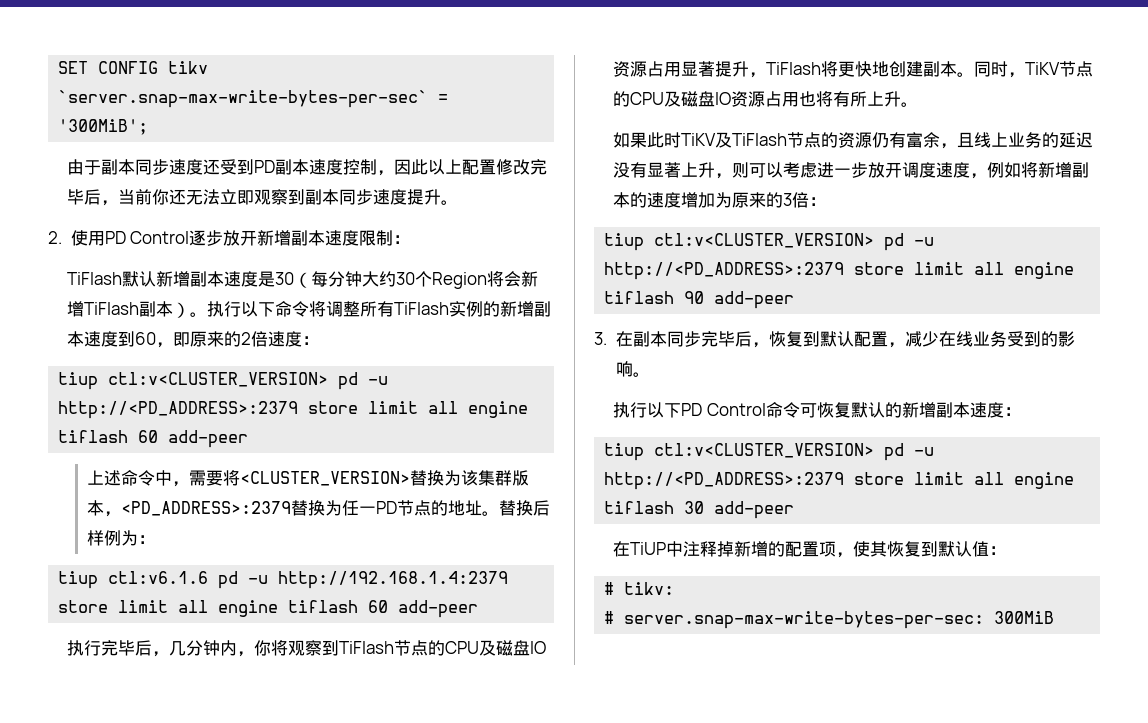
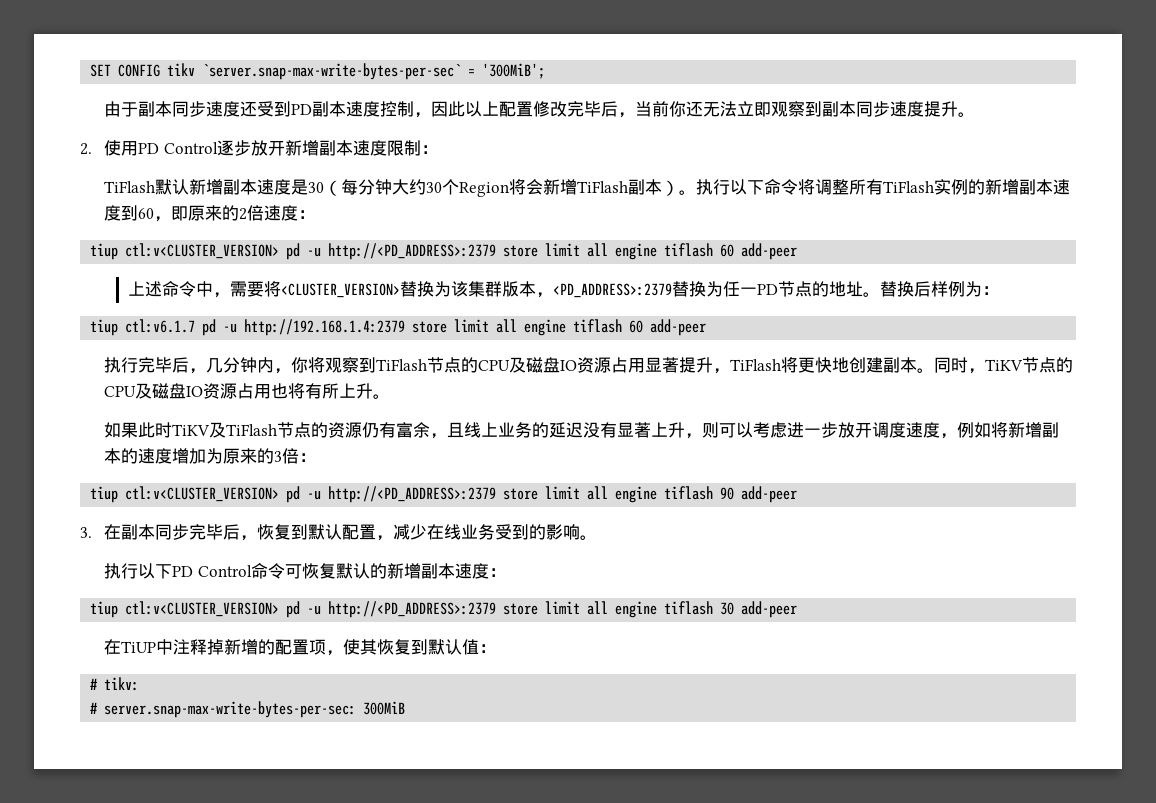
[108,571,209,584] ctl:v6.1.6 -> [125,319,196,333] ctl:v6.1.7

